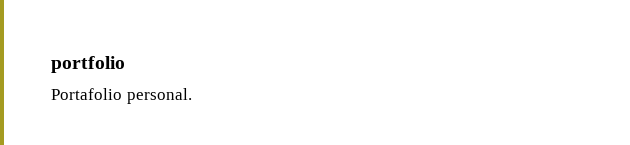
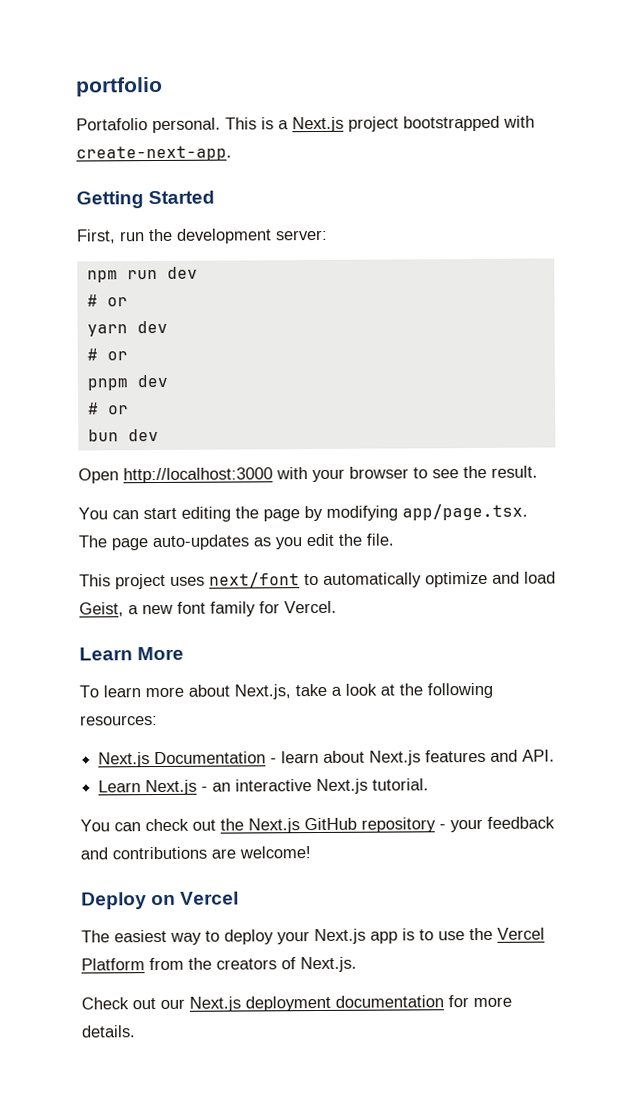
(192, 96) none -> [225,115,535,133] [76,145,232,162] [76,190,216,209] [76,228,328,244] [86,266,198,283] [86,294,128,307] [86,320,168,337] [86,348,128,361] [86,374,168,391] [87,402,129,415] [87,428,159,442] [78,465,538,484] [78,503,528,522] [78,533,394,551] [79,571,556,590] [79,600,337,617] [79,646,185,661] [79,682,493,700] [80,715,158,726] [98,749,556,768] [98,778,430,796] [80,816,555,834] [80,846,311,860] [81,891,240,910] [81,927,545,945] [81,956,357,973] [81,995,512,1012] [81,1025,136,1038] This is a Next.js project bootstrapped with create-next-app. // Getting Started // First, run the development server: // npm run dev // # or // yarn dev // # or // pnpm dev // # or // bun dev // Open http://localhost:3000 with your browser to see the result. // You can start editing the page by modifying app/page.tsx. The page auto-updates as you edit the file. // This project uses next/font to automatically optimize and load Geist, a new font family for Vercel. // Learn More // To learn more about Next.js, take a look at the following resources: // Next.js Documentation - learn about Next.js features and API. // Learn Next.js - an interactive Next.js tutorial. // You can check out the Next.js GitHub repository - your feedback and contributions are welcome! // Deploy on Vercel // The easiest way to deploy your Next.js app is to use the Vercel Platform from the creators of Next.js. // Check out our Next.js deployment documentation for more details.

